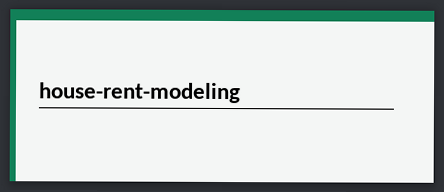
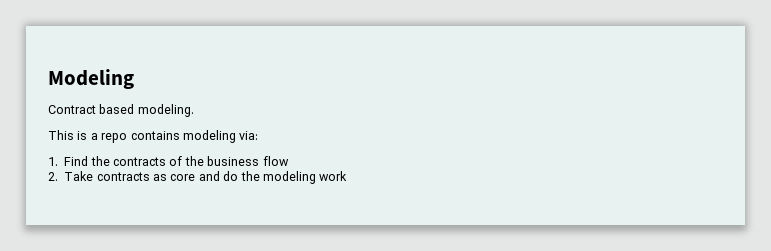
[38,82,241,104] house-rent-modeling -> [48,69,134,89] [48,104,194,117] [48,130,259,143] [48,156,289,166] [48,171,348,184] Modeling // Contract based modeling. // This is a repo contains modeling via: // 1. Find the contracts of the business flow // 2. Take contracts as core and do the modeling work

